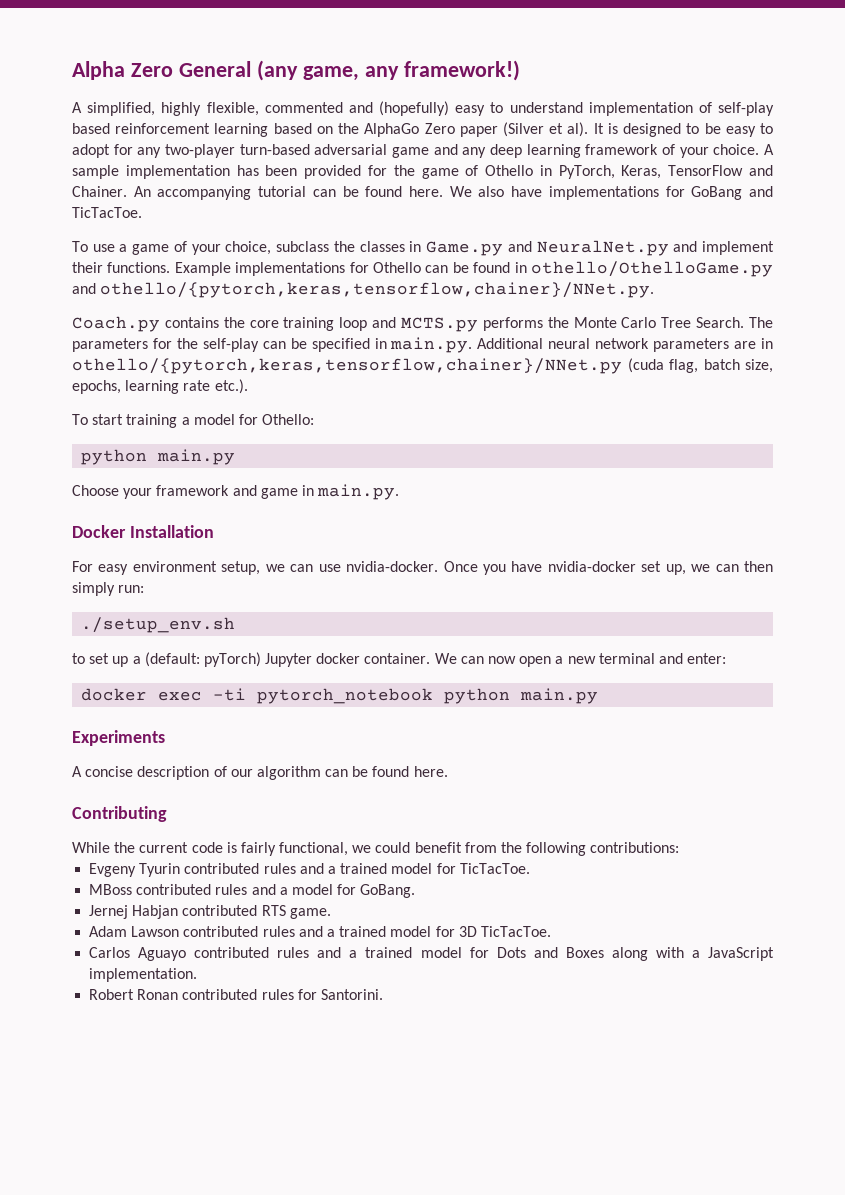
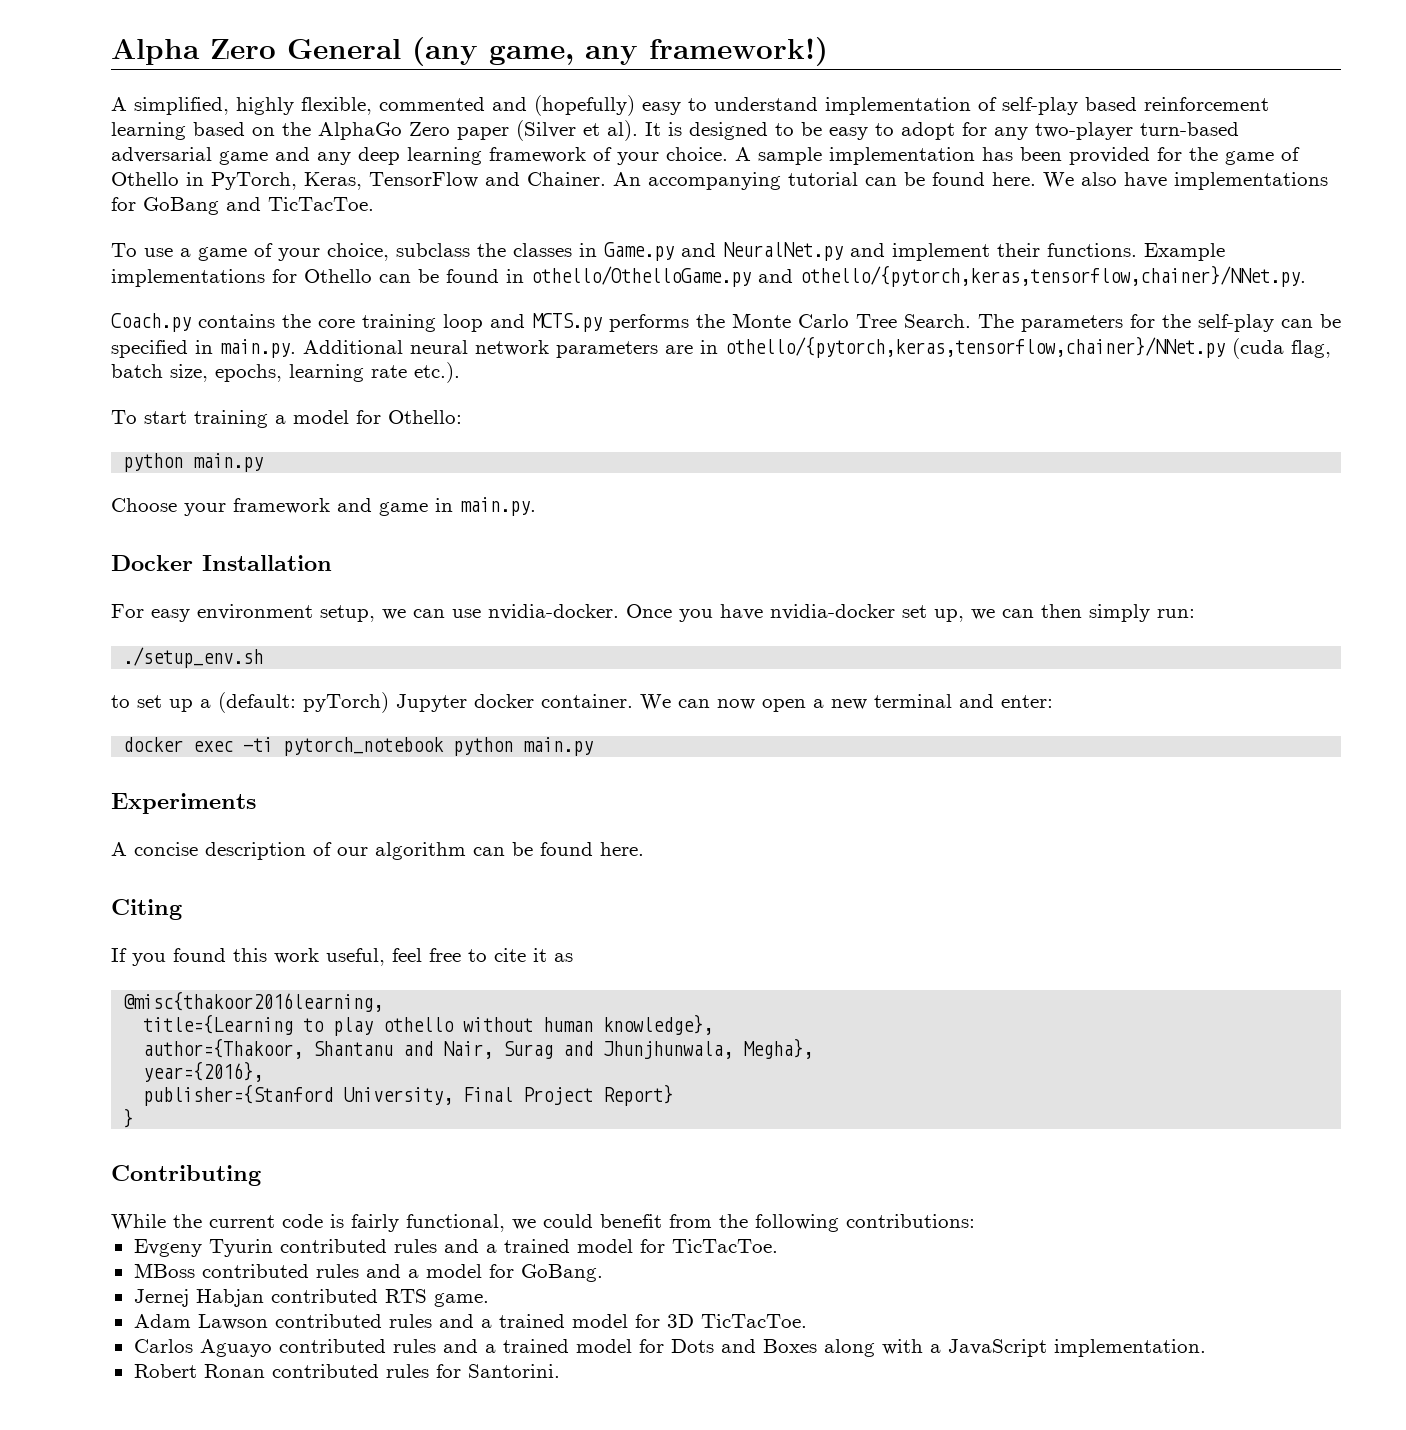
(448, 771) none -> [111,899,182,920] [111,948,573,966] [123,991,384,1012] [143,1014,714,1036] [143,1038,814,1059] [143,1061,264,1082] [143,1084,674,1106] [123,1108,134,1128] // Citing // If you found this work useful, feel free to cite it as // @misc{thakoor2016learning, // title={Learning to play othello without human knowledge}, // author={Thakoor, Shantanu and Nair, Surag and Jhunjhunwala, Megha}, // year={2016}, // publisher={Stanford University, Final Project Report} // }

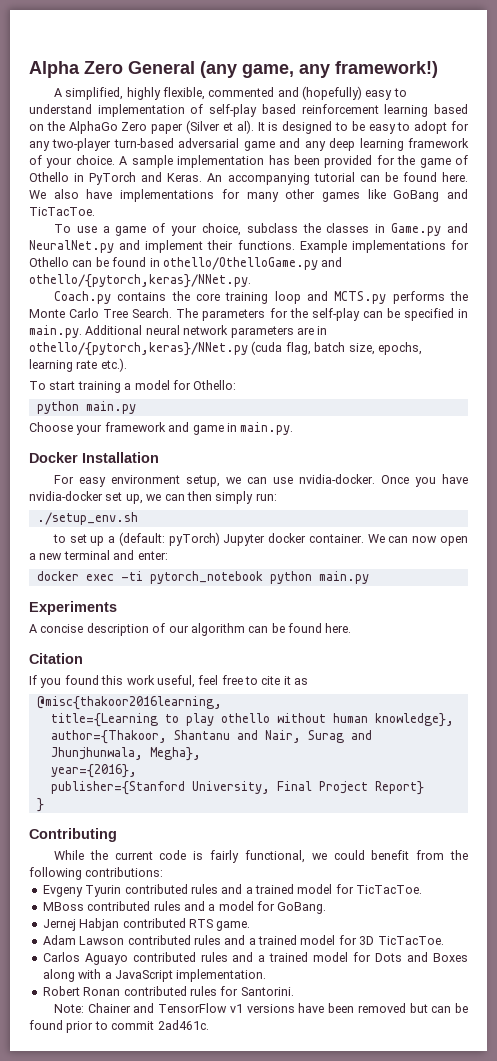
[211,172,606,190] PyTorch, Keras, TensorFlow and Chainer. -> [89,172,203,185] PyTorch and Keras.
(136, 204) none -> [246,189,386,202] many other games like
[800,265,1306,287] othello/{pytorch,keras,tensorflow,chainer}/NNet.py. -> [29,274,251,288] othello/{pytorch,keras}/NNet.py.
[725,336,1225,358] othello/{pytorch,keras,tensorflow,chainer}/NNet.py -> [29,342,248,356] othello/{pytorch,keras}/NNet.py
[111,899,182,920] Citing -> [29,653,83,664] Citation
(560, 1371) none -> [53,1003,468,1013] [29,1020,209,1033] // Note: Chainer and TensorFlow v1 versions have been removed but can be found prior to commit 2ad461c.

